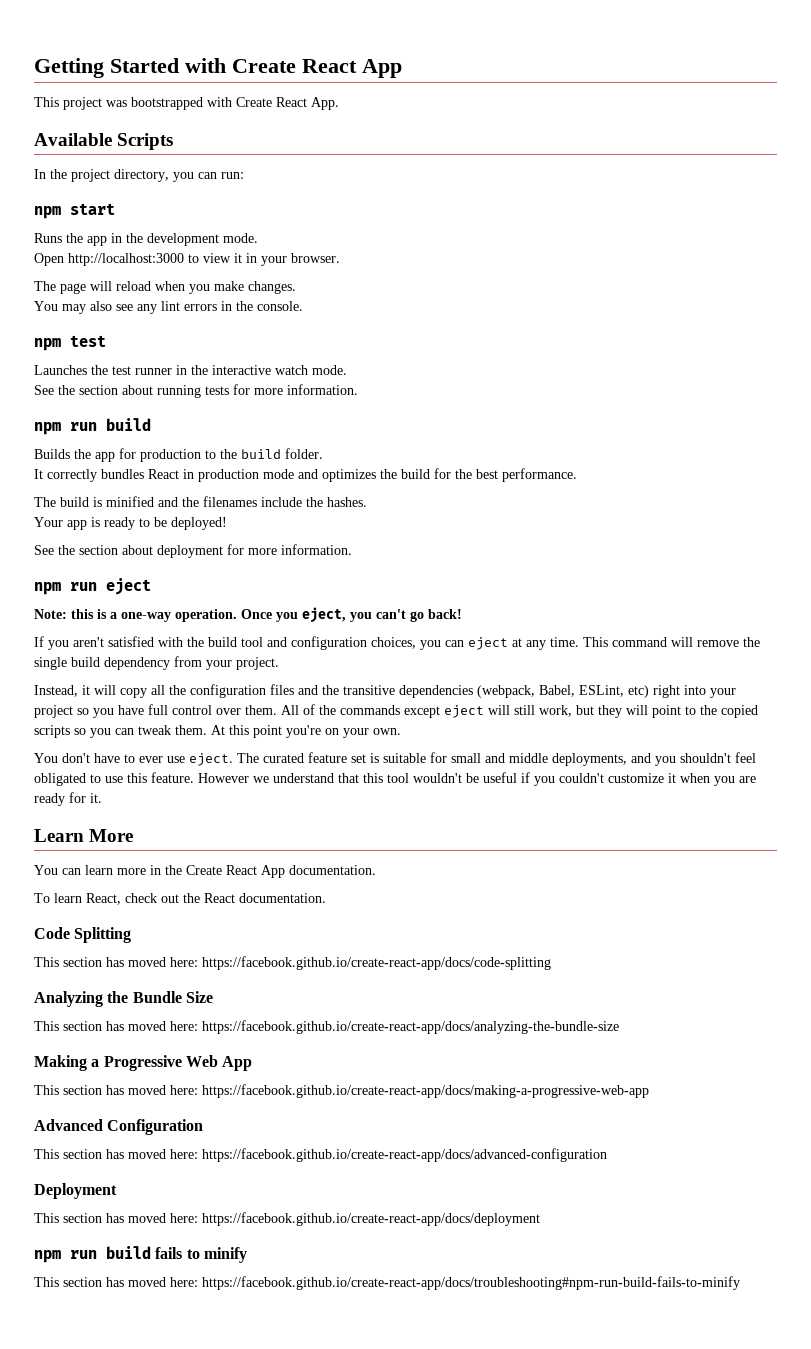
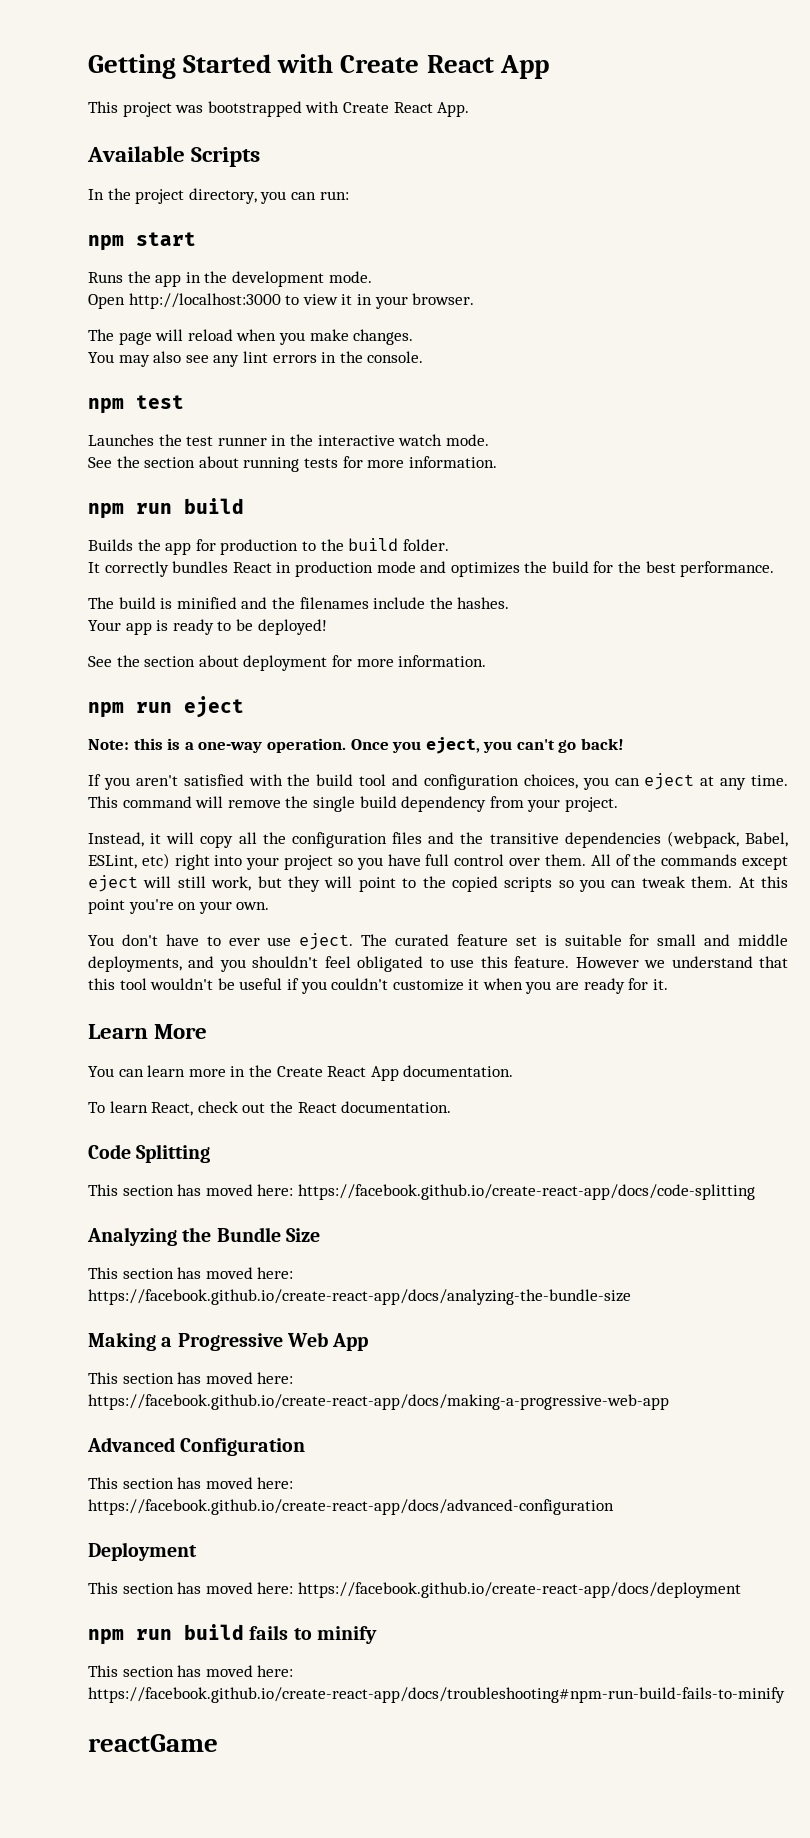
(740, 1283) none -> [88,1734,218,1752] // reactGame

